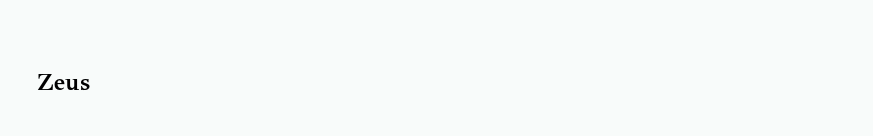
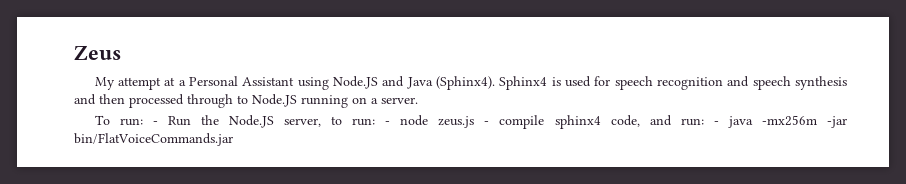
(90, 82) none -> [94,76,847,90] [74,94,418,108] [94,115,848,129] [74,133,233,146] // My attempt at a Personal Assistant using Node.JS and Java (Sphinx4). Sphinx4 is used for speech recognition and speech synthesis and then processed through to Node.JS running on a server. // To run: - Run the Node.JS server, to run: - node zeus.js - compile sphinx4 code, and run: - java -mx256m -jar bin/FlatVoiceCommands.jar

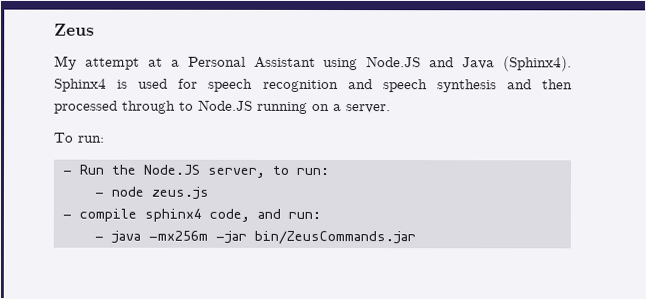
(143, 122) none -> (105, 139) //
(376, 122) none -> (329, 171) //
(475, 122) none -> (209, 193) //
(704, 122) none -> (321, 215) //
[74,133,233,146] bin/FlatVoiceCommands.jar -> [253,230,416,245] bin/ZeusCommands.jar

